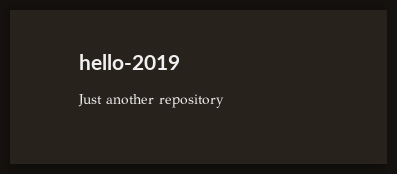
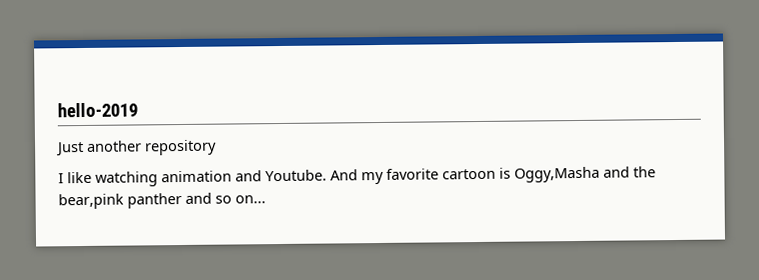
(224, 101) none -> [58,166,656,187] [58,192,266,210] // I like watching animation and Youtube. And my favorite cartoon is Oggy,Masha and the bear,pink panther and so on...

